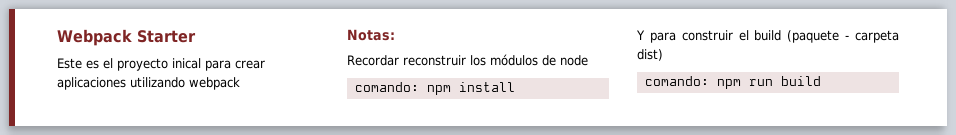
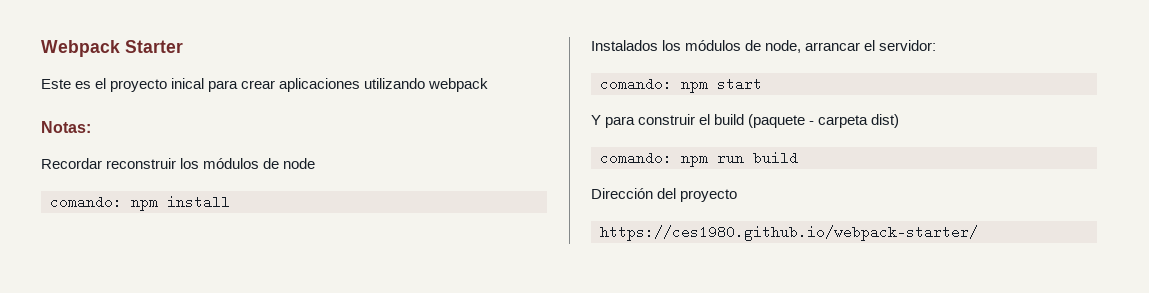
(515, 87) none -> [591,40,937,53] [600,77,762,93] // Instalados los módulos de node, arrancar el servidor: // comando: npm start
(821, 81) none -> [591,188,738,202] [600,225,978,241] // Dirección del proyecto // https://ces1980.github.io/webpack-starter/

